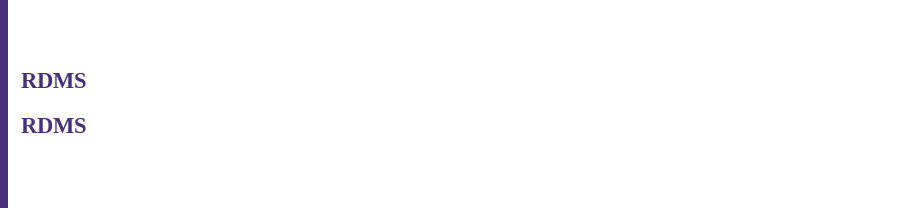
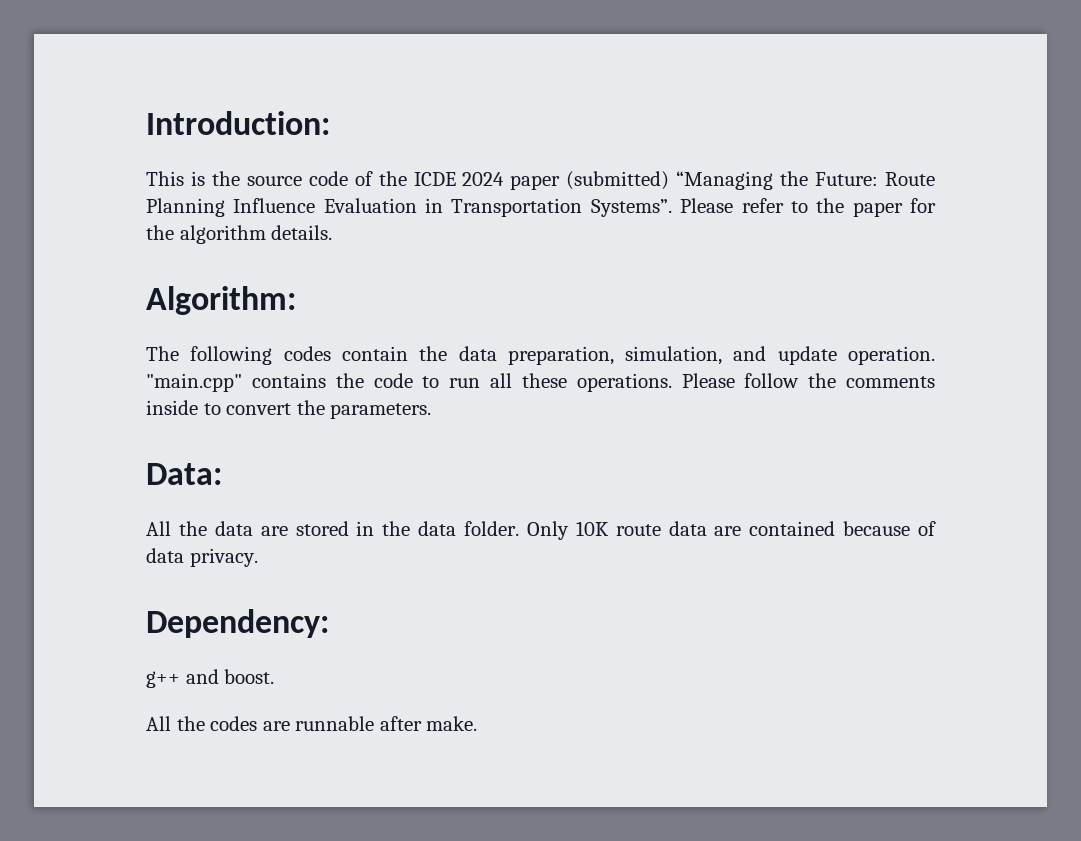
[21,73,87,88] [21,118,87,133] RDMS // RDMS -> [146,111,330,135] [146,171,936,190] [146,198,937,217] [146,225,333,244] [146,286,296,315] [146,346,935,365] [146,373,935,392] [146,400,432,419] [146,463,222,485] [146,521,936,540] [146,548,258,567] [146,609,329,638] [146,669,275,688] [146,716,478,731] Introduction: // This is the source code of the ICDE 2024 paper (submitted) “Managing the Future: Route Planning Influence Evaluation in Transportation Systems”. Please refer to the paper for the algorithm details. // Algorithm: // The following codes contain the data preparation, simulation, and update operation. "main.cpp" contains the code to run all these operations. Please follow the comments inside to convert the parameters. // Data: // All the data are stored in the data folder. Only 10K route data are contained because of data privacy. // Dependency: // g++ and boost. // All the codes are runnable after make.

